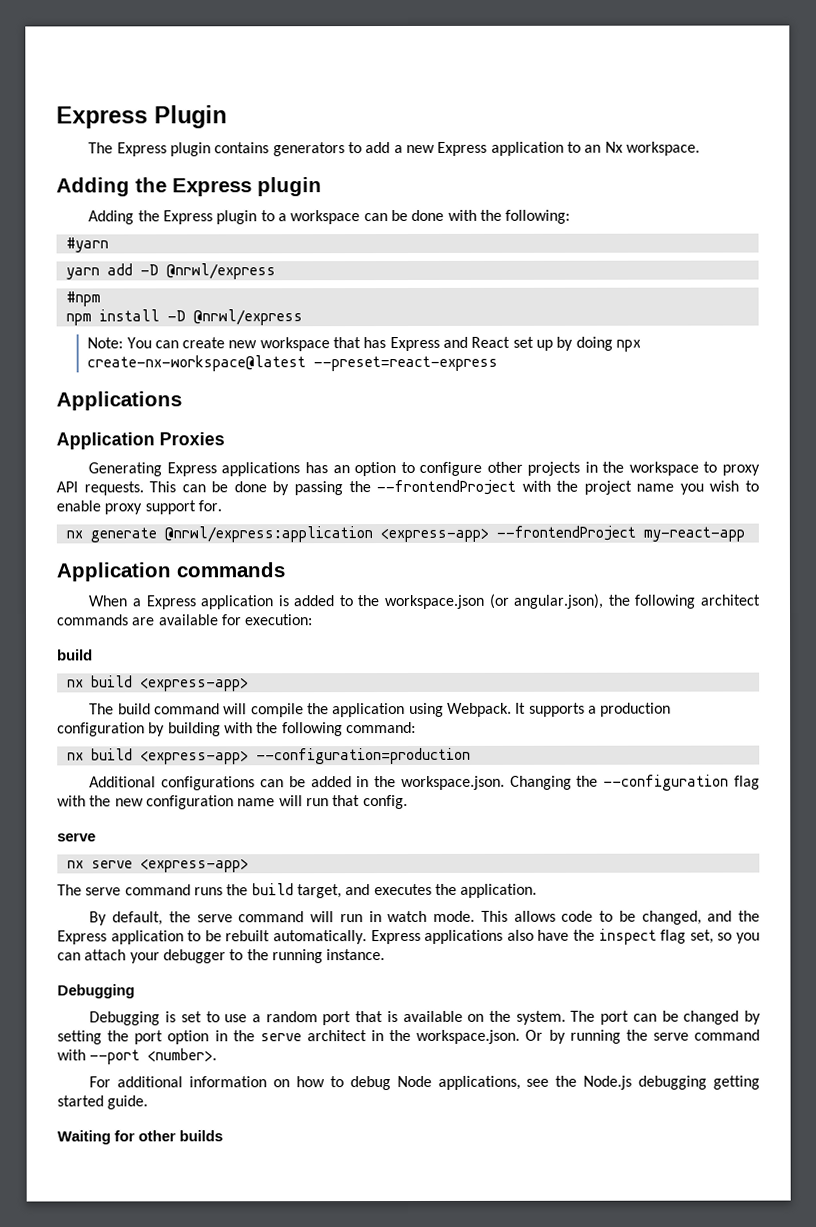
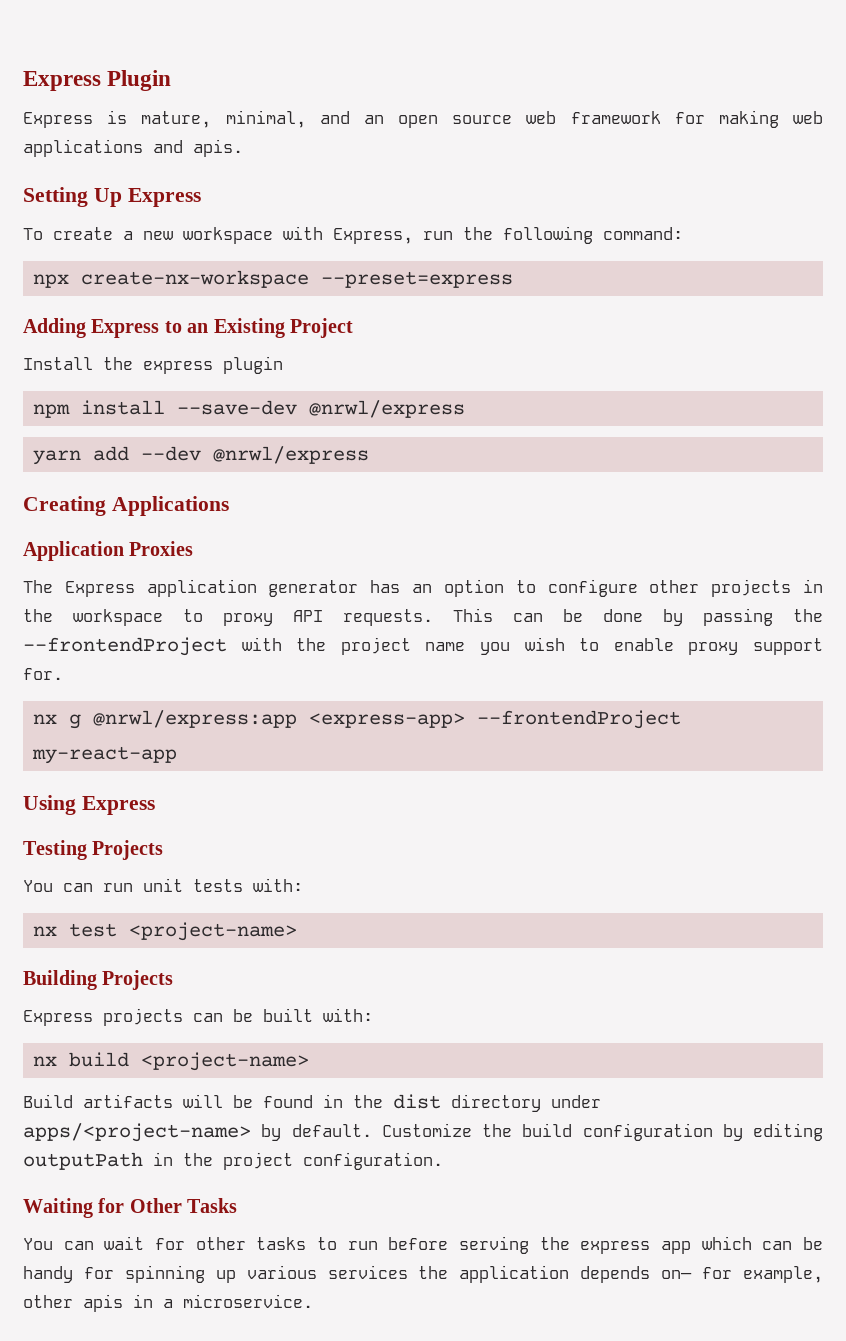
[88,141,700,157] [56,177,322,197] [88,209,571,225] [65,237,109,253] The Express plugin contains generators to add a new Express application to an Nx workspace. // Adding the Express plugin // Adding the Express plugin to a workspace can be done with the following: // #yarn -> [23,110,823,128] [23,139,243,157] [23,187,201,207] [23,226,683,244] [33,270,514,288] [23,318,353,338] [23,356,283,374] [33,400,466,418] Express is mature, minimal, and an open source web framework for making web applications and apis. // Setting Up Express // To create a new workspace with Express, run the following command: // npx create-nx-workspace --preset=express // Adding Express to an Existing Project // Install the express plugin // npm install --save-dev @nrwl/express
[139,263,276,280] [65,291,101,307] [65,309,303,326] [87,336,642,352] [87,355,499,372] -D @nrwl/express // #npm // npm install -D @nrwl/express // Note: You can create new workspace that has Express and React set up by doing npx create-nx-workspace@latest --preset=react-express // -> [141,446,370,464] [23,496,106,516] --dev @nrwl/express // Creating
[88,462,301,477] Generating Express applications -> [23,579,359,597] The Express application generator
[89,526,373,543] generate @nrwl/express:application -> [69,710,298,729] g @nrwl/express:app
[56,562,285,582] [88,593,761,610] [57,614,314,626] [57,649,93,661] [66,675,249,692] [89,702,672,718] [57,721,416,737] [66,747,471,765] [89,774,760,791] [57,795,408,810] [57,832,96,842] [66,858,249,873] [57,883,538,899] [89,910,760,926] [57,928,761,945] [57,949,386,964] [57,984,135,999] [89,1010,762,1026] [57,1029,760,1045] [57,1048,218,1065] [89,1075,760,1091] [57,1095,149,1110] [57,1130,224,1145] Application commands // When a Express application is added to the workspace.json (or angular.json), the following architect commands are available for execution: // build // nx build <express-app> // The build command will compile the application using Webpack. It supports a production configuration by building with the following command: // nx build <express-app> --configuration=production // Additional configurations can be added in the workspace.json. Changing the --configuration flag with the new configuration name will run that config. // serve // nx serve <express-app> // The serve command runs the build target, and executes the application. // By default, the serve command will run in watch mode. This allows code to be changed, and the Express application to be rebuilt automatically. Express applications also have the inspect flag set, so you can attach your debugger to the running instance. // Debugging // Debugging is set to use a random port that is available on the system. The port can be changed by setting the port option in the serve architect in the workspace.json. Or by running the serve command with --port <number>. // For additional information on how to debug Node applications, see the Node.js debugging getting started guide. // Waiting for other builds -> [23,795,155,815] [23,840,164,860] [23,878,303,892] [33,922,298,941] [23,970,174,990] [23,1008,373,1026] [33,1052,310,1071] [23,1094,601,1112] [23,1123,823,1142] [23,1152,443,1170] [23,1198,238,1218] [23,1236,823,1254] [23,1265,823,1283] [23,1294,313,1312] Using Express // Testing Projects // You can run unit tests with: // nx test <project-name> // Building Projects // Express projects can be built with: // nx build <project-name> // Build artifacts will be found in the dist directory under apps/<project-name> by default. Customize the build configuration by editing outputPath in the project configuration. // Waiting for Other Tasks // You can wait for other tasks to run before serving the express app which can be handy for spinning up various services the application depends on— for example, other apis in a microservice.

